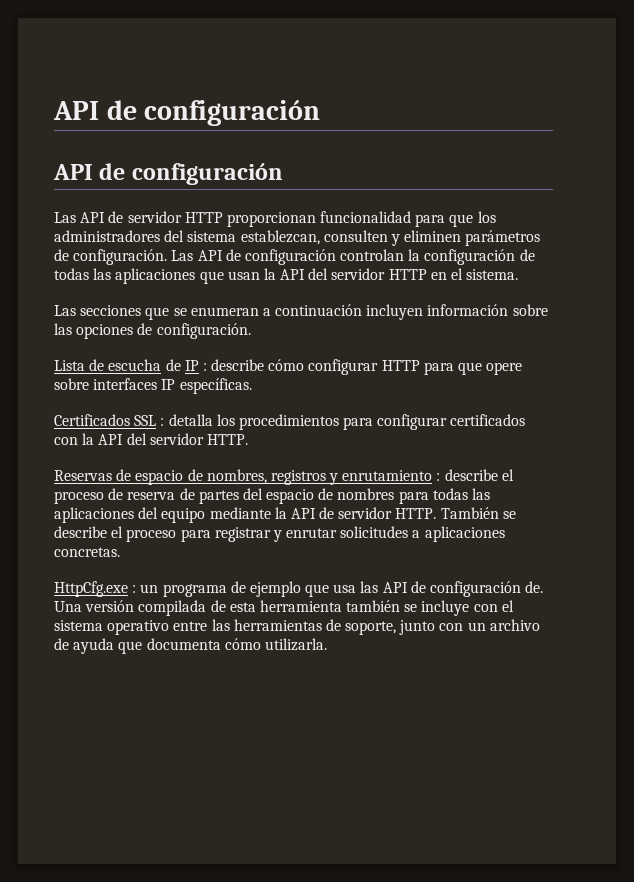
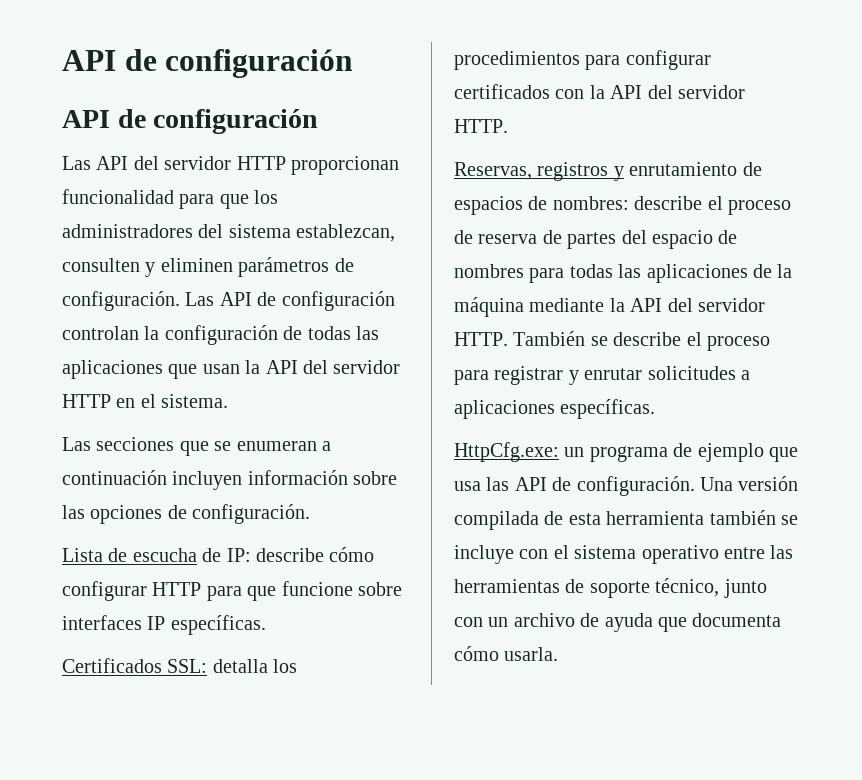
[108,211,124,223] de -> [133,156,159,170] del
[184,360,207,371] IP : -> [226,548,251,562] IP:
[486,362,523,375] opere -> [281,581,353,596] funcione
[134,415,165,426] SSL : -> [167,659,208,673] SSL:
[54,469,441,485] Reservas de espacio de nombres, registros y enrutamiento : -> [454,162,762,181] [454,196,629,215] Reservas, registros y enrutamiento de espacios de nombres:
[138,507,206,523] del equipo -> [753,264,793,278] [454,297,524,317] de la máquina
[319,507,335,519] de -> [667,298,693,312] del
[54,547,120,557] [54,581,137,597] concretas. // HttpCfg.exe : -> [560,399,656,419] [454,442,559,462] específicas. // HttpCfg.exe:
[430,581,544,597] configuración de. -> [576,476,695,496] configuración.
[345,621,397,635] soporte, -> [589,578,720,598] soporte técnico,
[264,638,327,651] utilizarla. -> [504,647,559,661] usarla.

